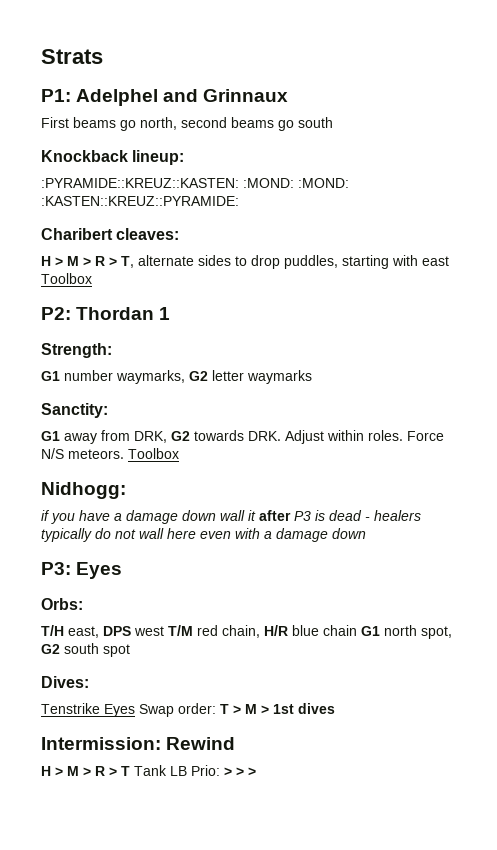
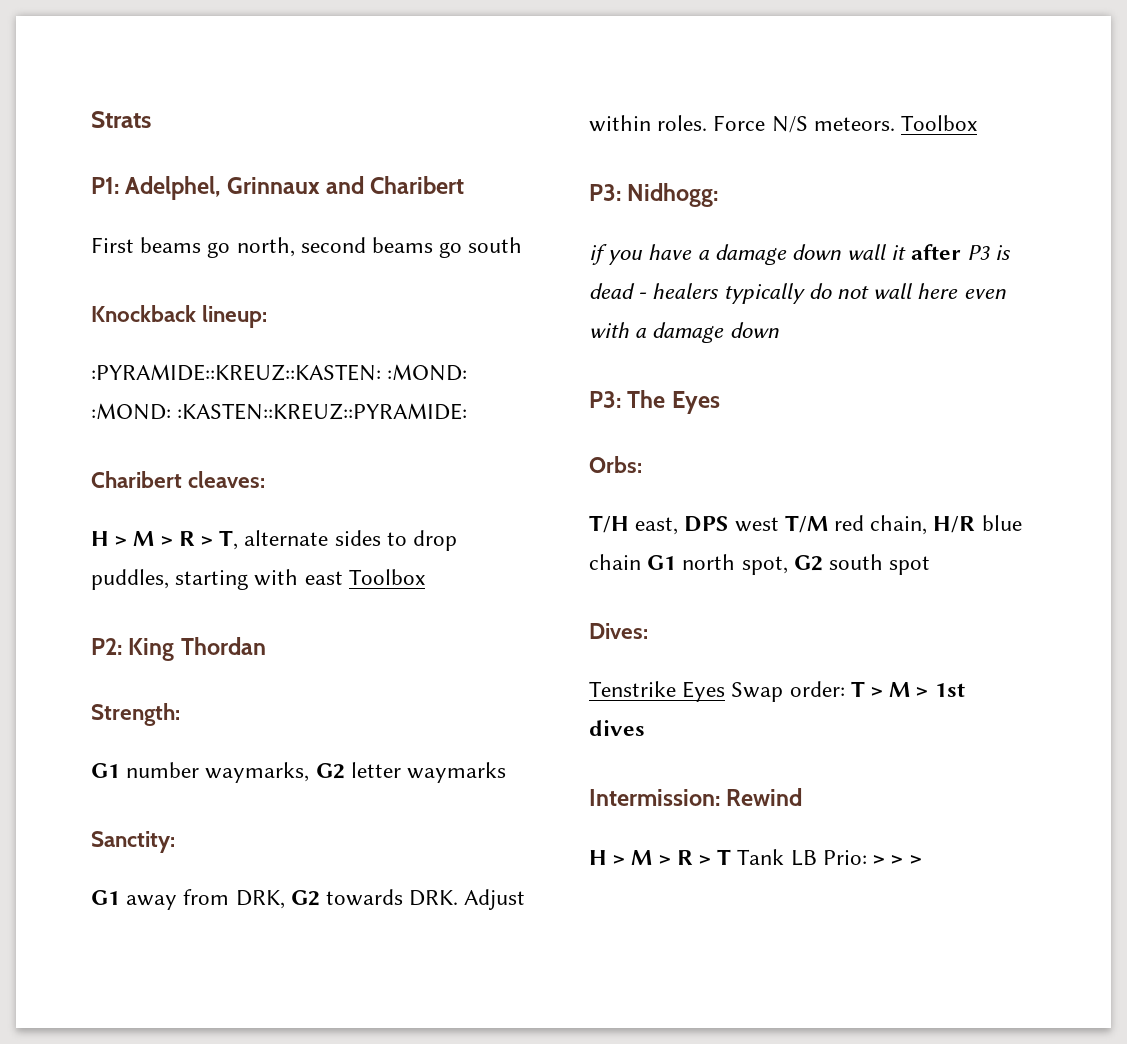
[76,89,289,106] Adelphel and Grinnaux -> [125,176,465,200] Adelphel, Grinnaux and Charibert
(71, 313) none -> [128,638,175,661] King
[159,307,171,320] 1 -> (266, 646) none
(179, 453) none -> [589,184,621,201] P3:
(71, 568) none -> [627,390,666,408] The

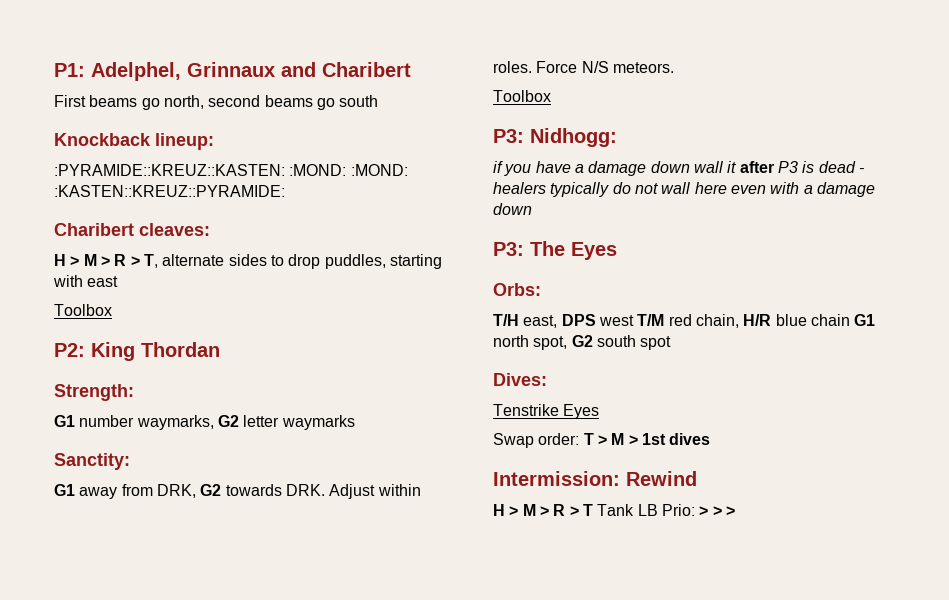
[91,111,151,128] Strats // -> (54, 70) none
(343, 578) none -> (119, 281) //
(895, 124) none -> (674, 67) //
(726, 691) none -> (600, 411) //

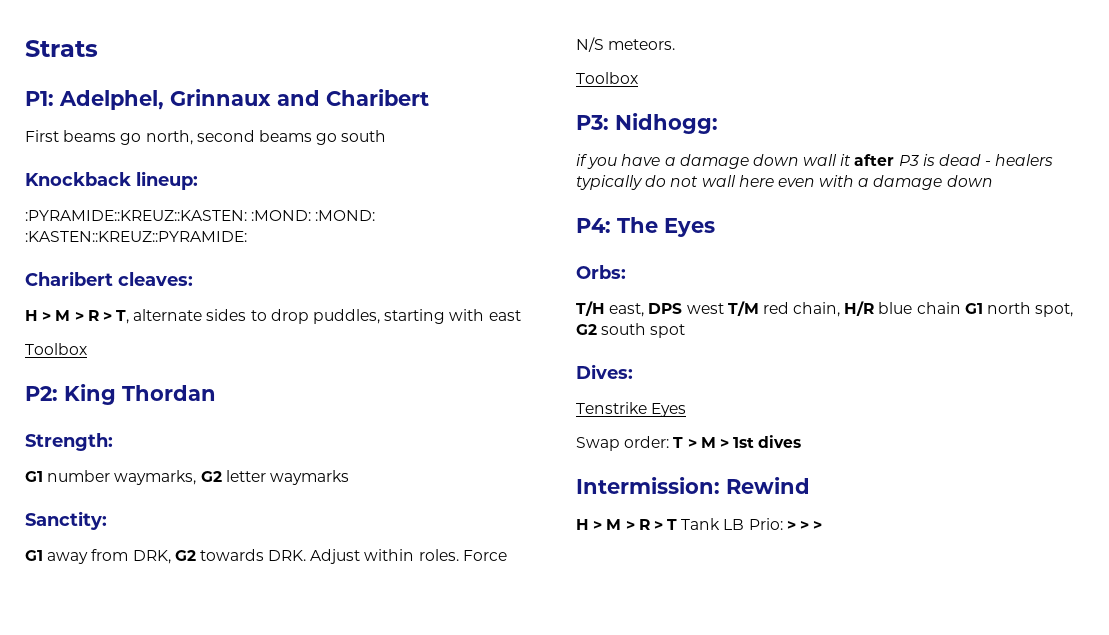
(54, 70) none -> [25,40,98,57] Strats //
[493,242,524,256] P3: -> [576,218,611,233] P4:

